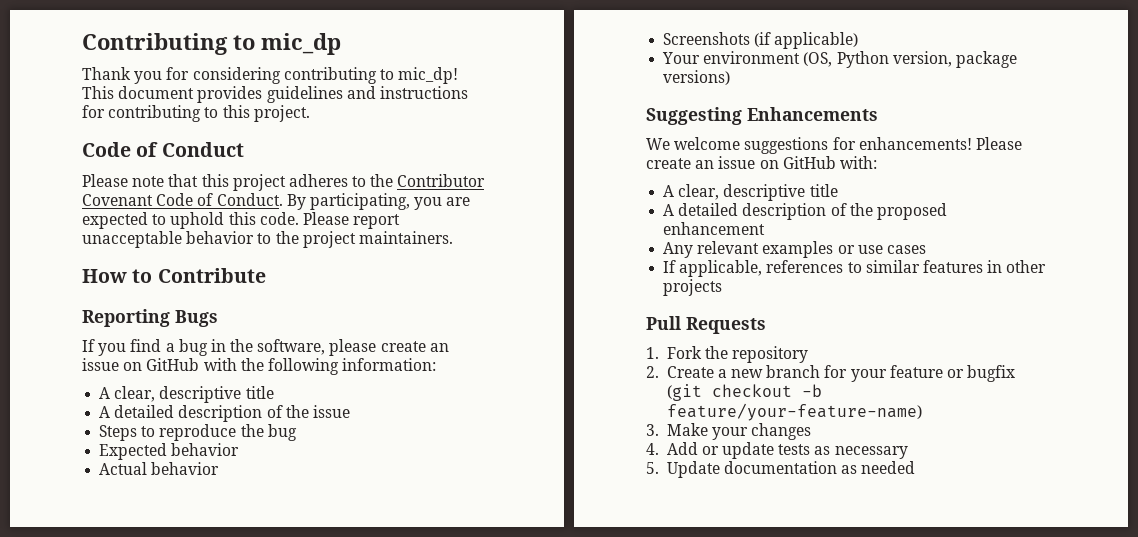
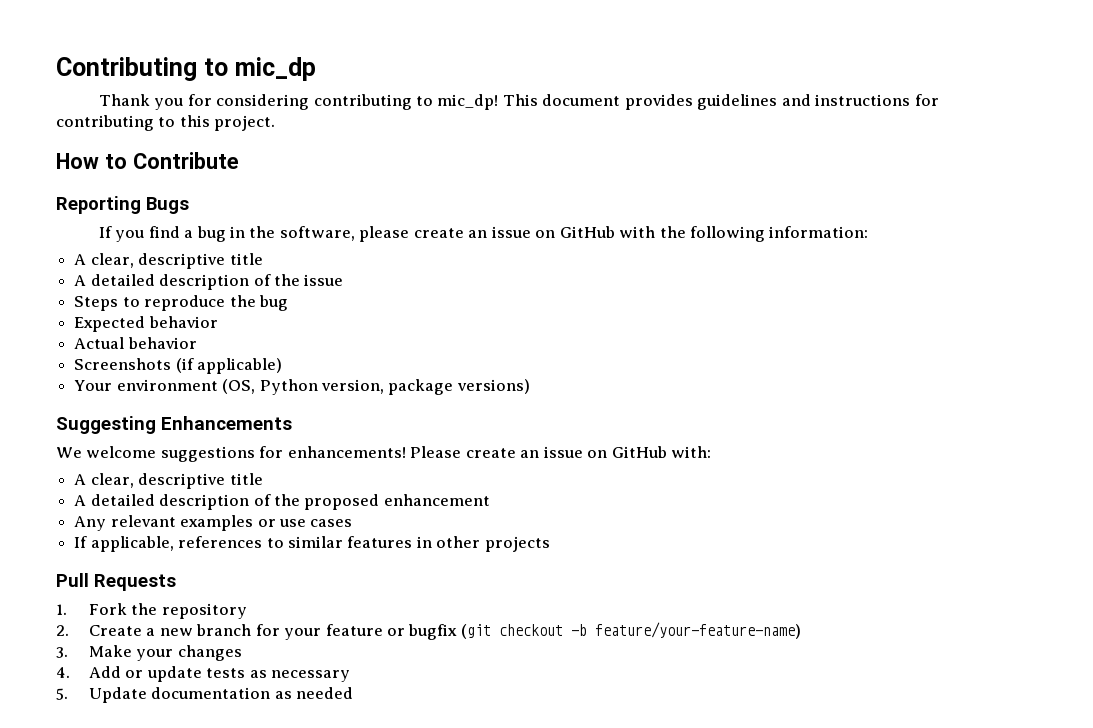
[82,142,244,157] [82,174,486,191] [82,193,471,210] [82,212,401,229] [82,231,453,248] // Code of Conduct // Please note that this project adheres to the Contributor Covenant Code of Conduct. By participating, you are expected to uphold this code. Please report unacceptable behavior to the project maintainers. -> (276, 123) none

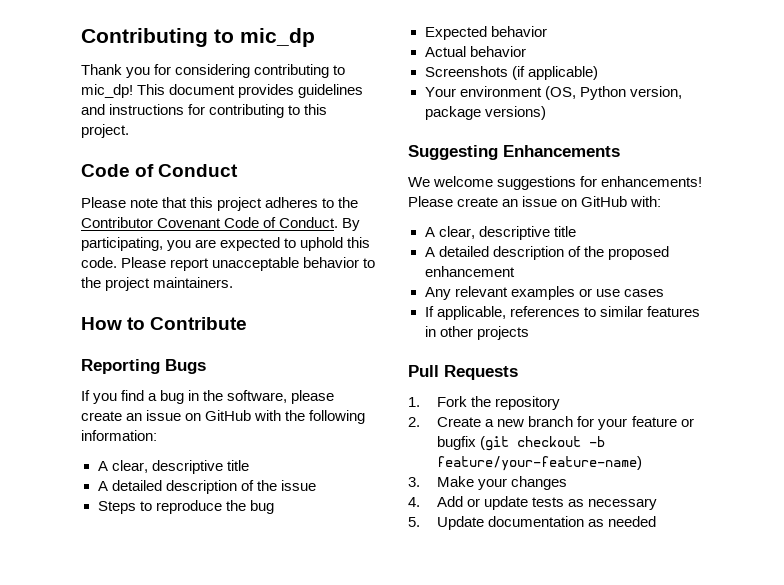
(276, 123) none -> [81,164,239,177] [81,197,359,211] [81,217,361,231] [81,237,371,251] [81,257,376,271] [81,277,234,291] // Code of Conduct // Please note that this project adheres to the Contributor Covenant Code of Conduct. By participating, you are expected to uphold this code. Please report unacceptable behavior to the project maintainers.

